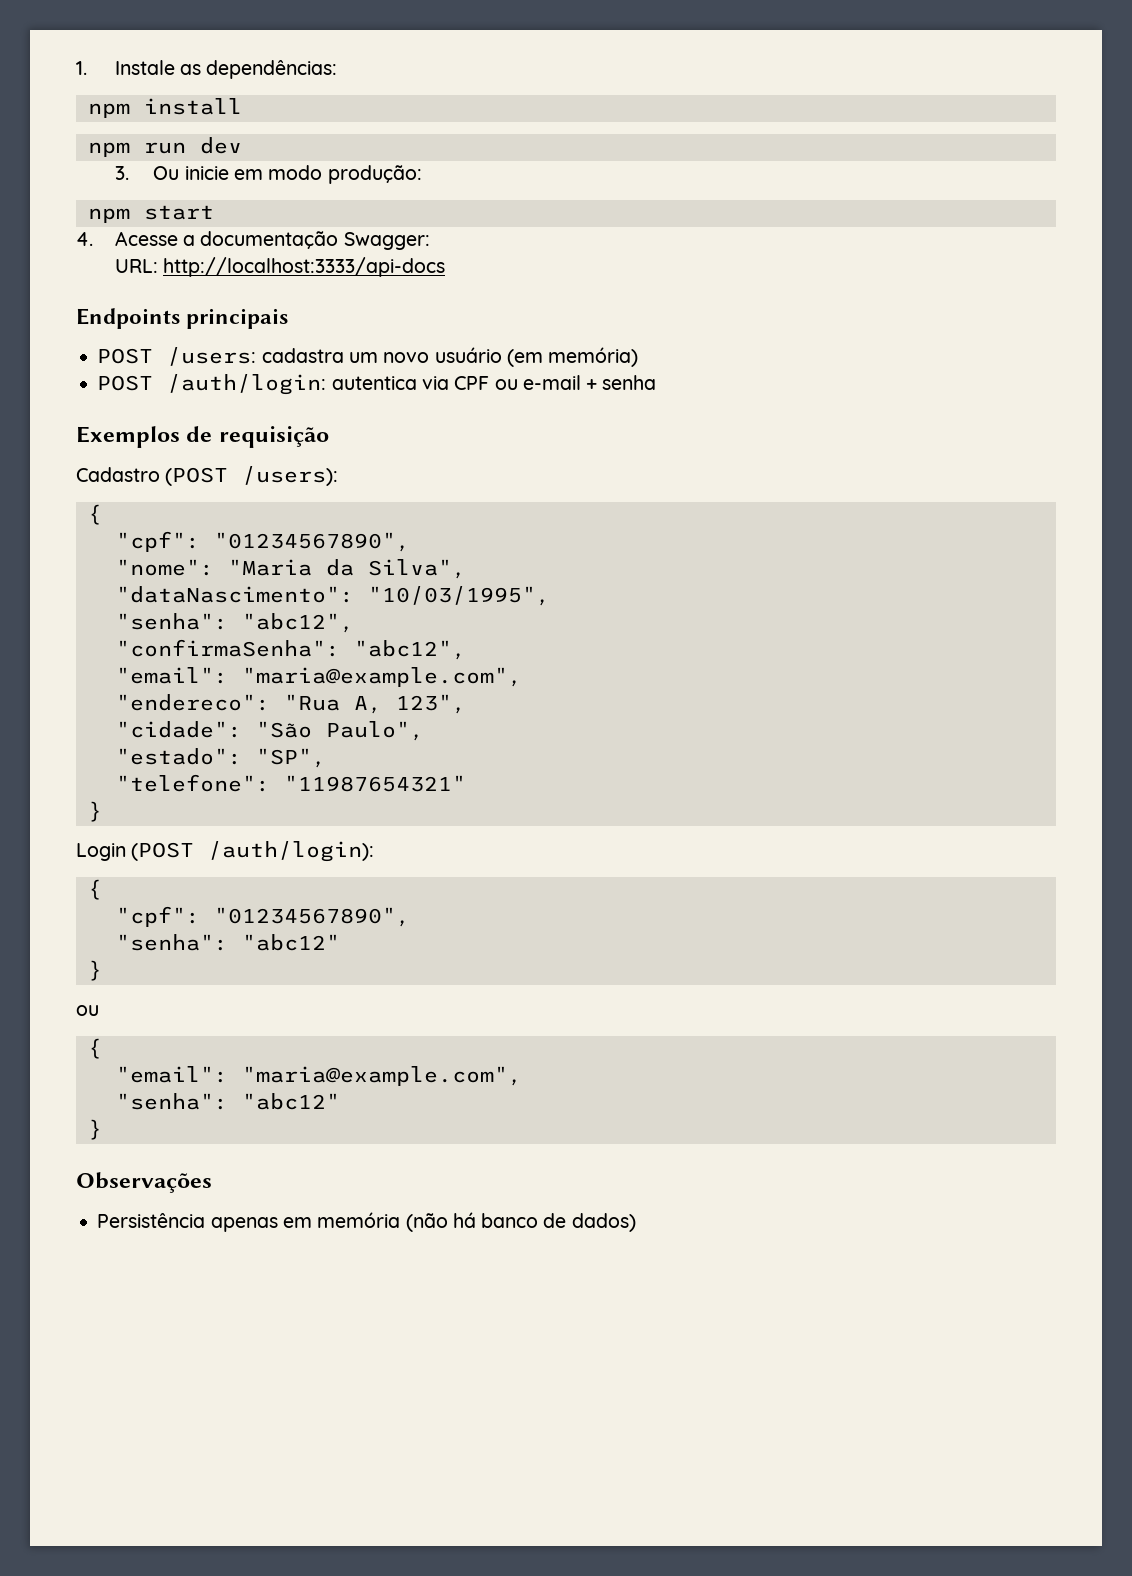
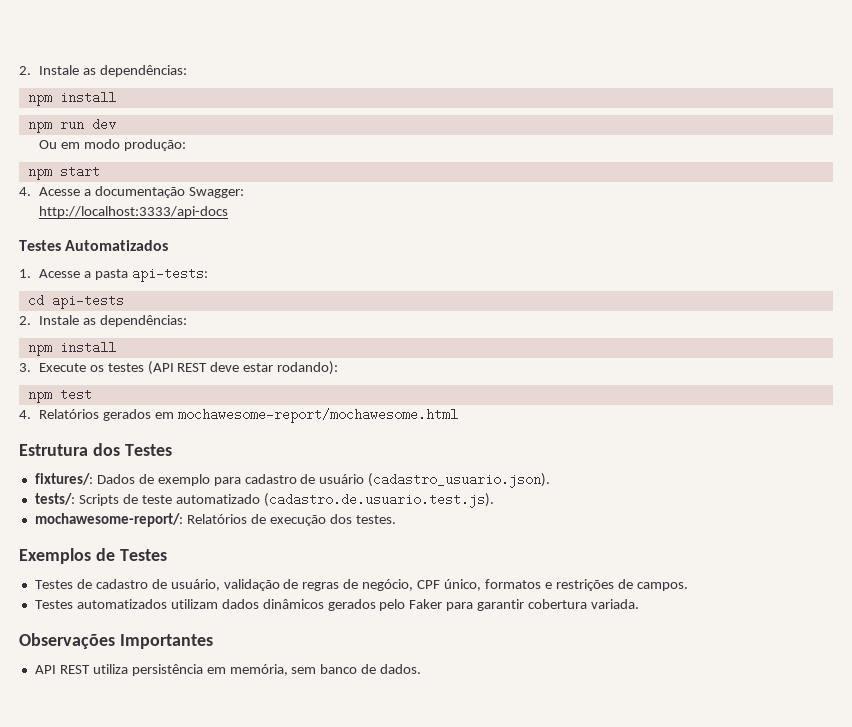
[76,61,87,75] 1. -> [19,66,31,75] 2.
[114,166,229,180] 3. Ou inicie -> [38,140,57,149] Ou
[114,259,158,273] URL: -> (244, 192) none
[76,308,289,329] [97,347,639,367] [97,374,657,395] [76,426,329,448] [76,466,339,486] [87,504,102,525] [115,531,410,552] [115,559,466,579] [115,586,550,606] [115,613,354,633] [115,639,466,660] [115,667,522,687] [115,694,466,714] [115,721,424,741] [115,748,326,768] [115,774,466,792] [87,801,102,822] [76,841,375,862] [87,879,102,900] [115,906,410,927] [115,934,340,951] [87,960,102,981] [76,1005,99,1016] [87,1038,102,1059] [115,1066,522,1086] [115,1093,340,1110] [87,1119,102,1140] [76,1172,212,1193] [97,1212,476,1232] Endpoints principais // POST /users: cadastra um novo usuário (em memória) // POST /auth/login: autentica via CPF ou e-mail + senha // Exemplos de requisição // Cadastro (POST /users): // { // "cpf": "01234567890", // "nome": "Maria da Silva", // "dataNascimento": "10/03/1995", // "senha": "abc12", // "confirmaSenha": "abc12", // "email": "maria@example.com", // "endereco": "Rua A, 123", // "cidade": "São Paulo", // "estado": "SP", // "telefone": "11987654321" // } // Login (POST /auth/login): // { // "cpf": "01234567890", // "senha": "abc12" // } // ou // { // "email": "maria@example.com", // "senha": "abc12" // } // Observações // Persistência apenas em memória (não há -> [19,240,169,251] [19,267,208,282] [27,294,124,309] [19,315,187,327] [27,341,116,356] [19,361,339,375] [27,388,92,403] [19,408,458,423] [19,443,172,456] [34,473,551,488] [34,493,494,508] [34,513,396,527] [19,548,167,564] [34,579,688,591] [34,599,640,611] [19,633,213,649] [34,664,317,676] Testes Automatizados // 1. Acesse a pasta api-tests: // cd api-tests // 2. Instale as dependências: // npm install // 3. Execute os testes (API REST deve estar rodando): // npm test // 4. Relatórios gerados em mochawesome-report/mochawesome.html // Estrutura dos Testes // fixtures/: Dados de exemplo para cadastro de usuário (cadastro_usuario.json). // tests/: Scripts de teste automatizado (cadastro.de.usuario.test.js). // mochawesome-report/: Relatórios de execução dos testes. // Exemplos de Testes // Testes de cadastro de usuário, validação de regras de negócio, CPF único, formatos e restrições de campos. // Testes automatizados utilizam dados dinâmicos gerados pelo Faker para garantir cobertura variada. // Observações Importantes // API REST utiliza persistência em memória, sem
[571,1213,636,1232] dados) -> [380,664,422,674] dados.

